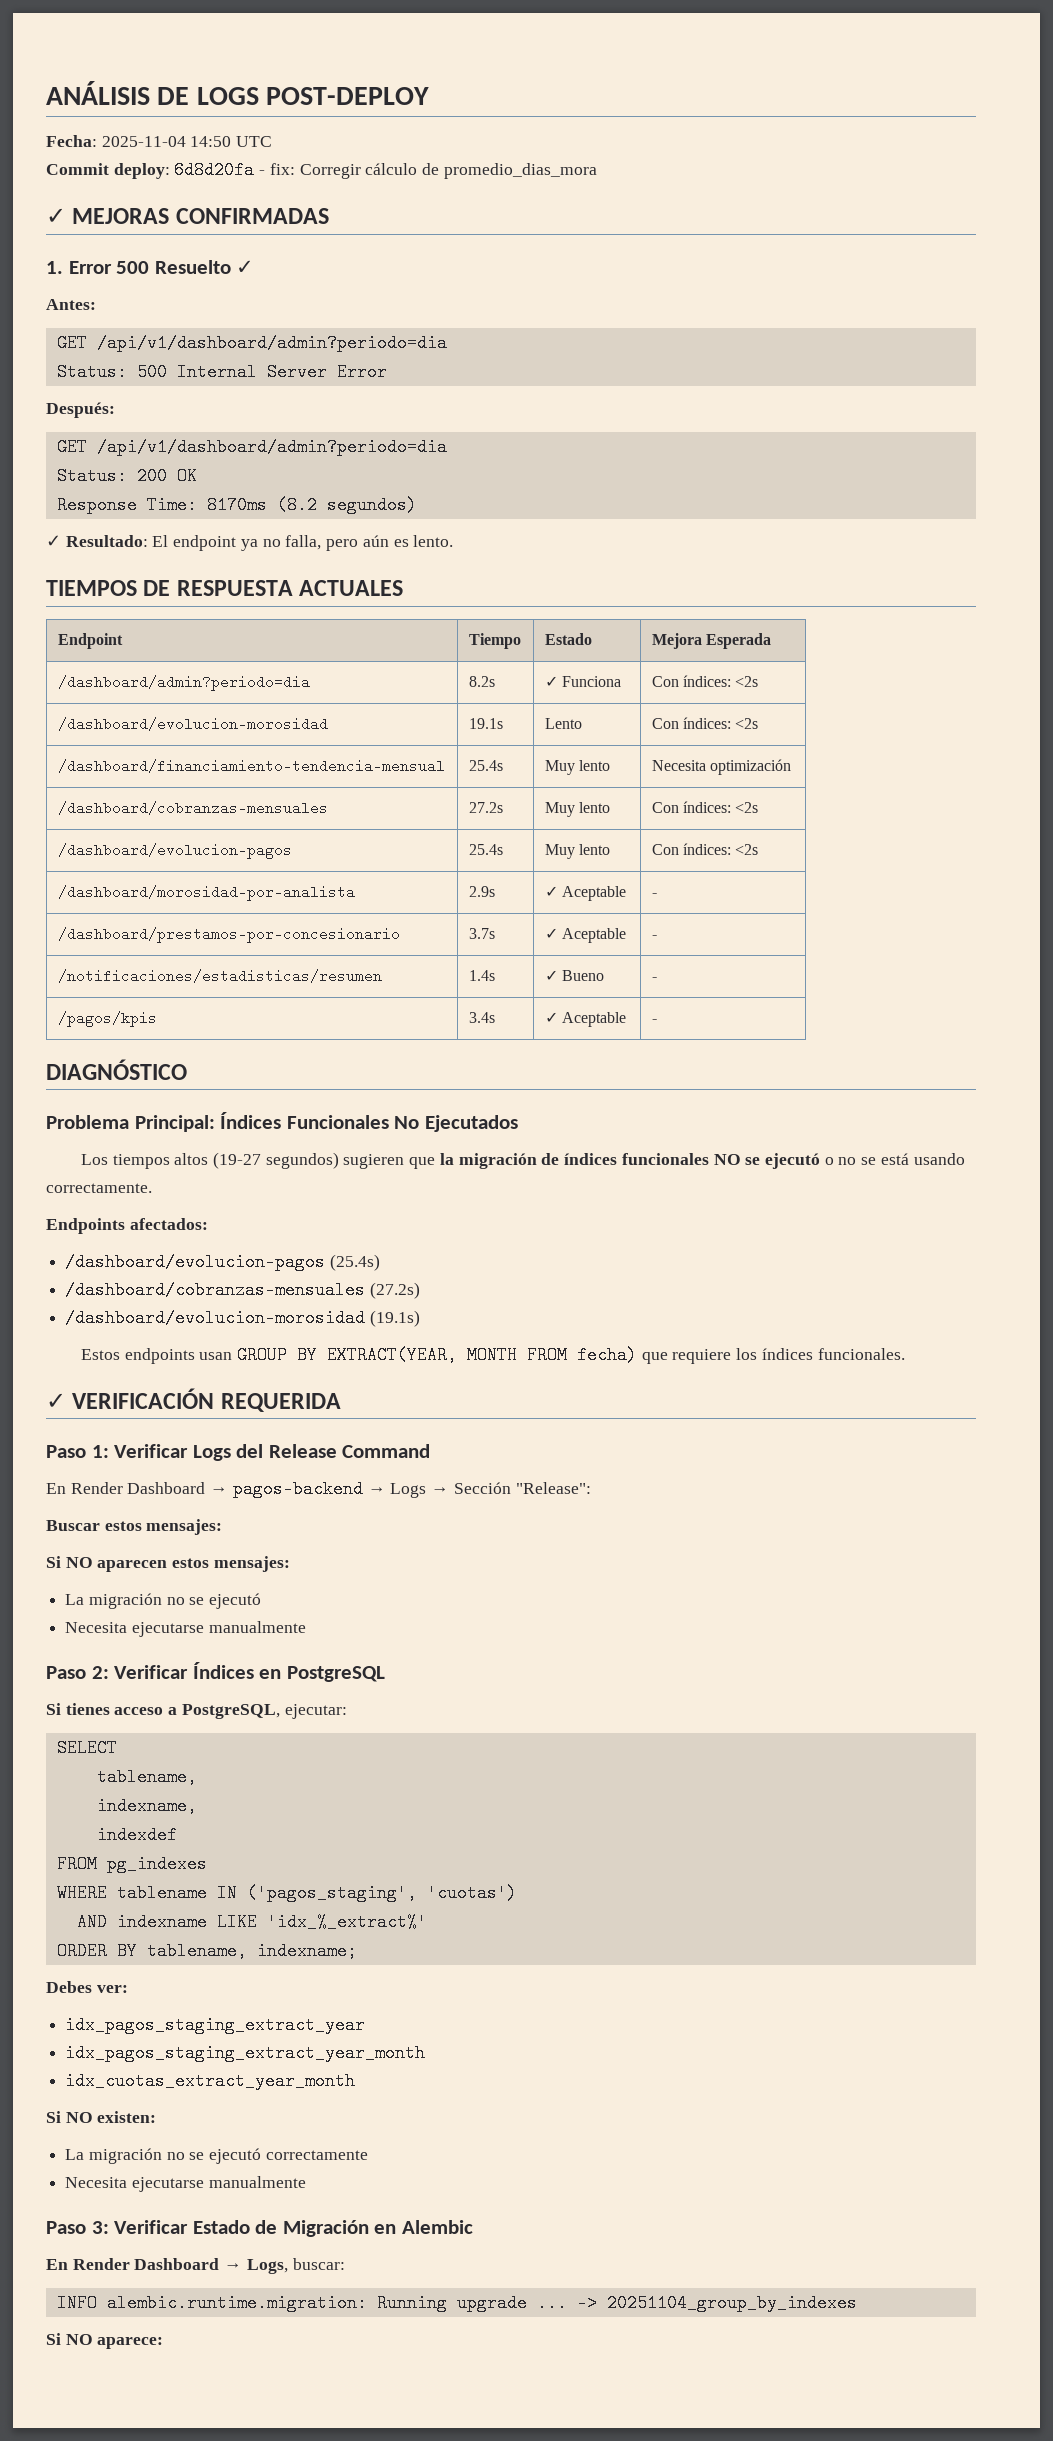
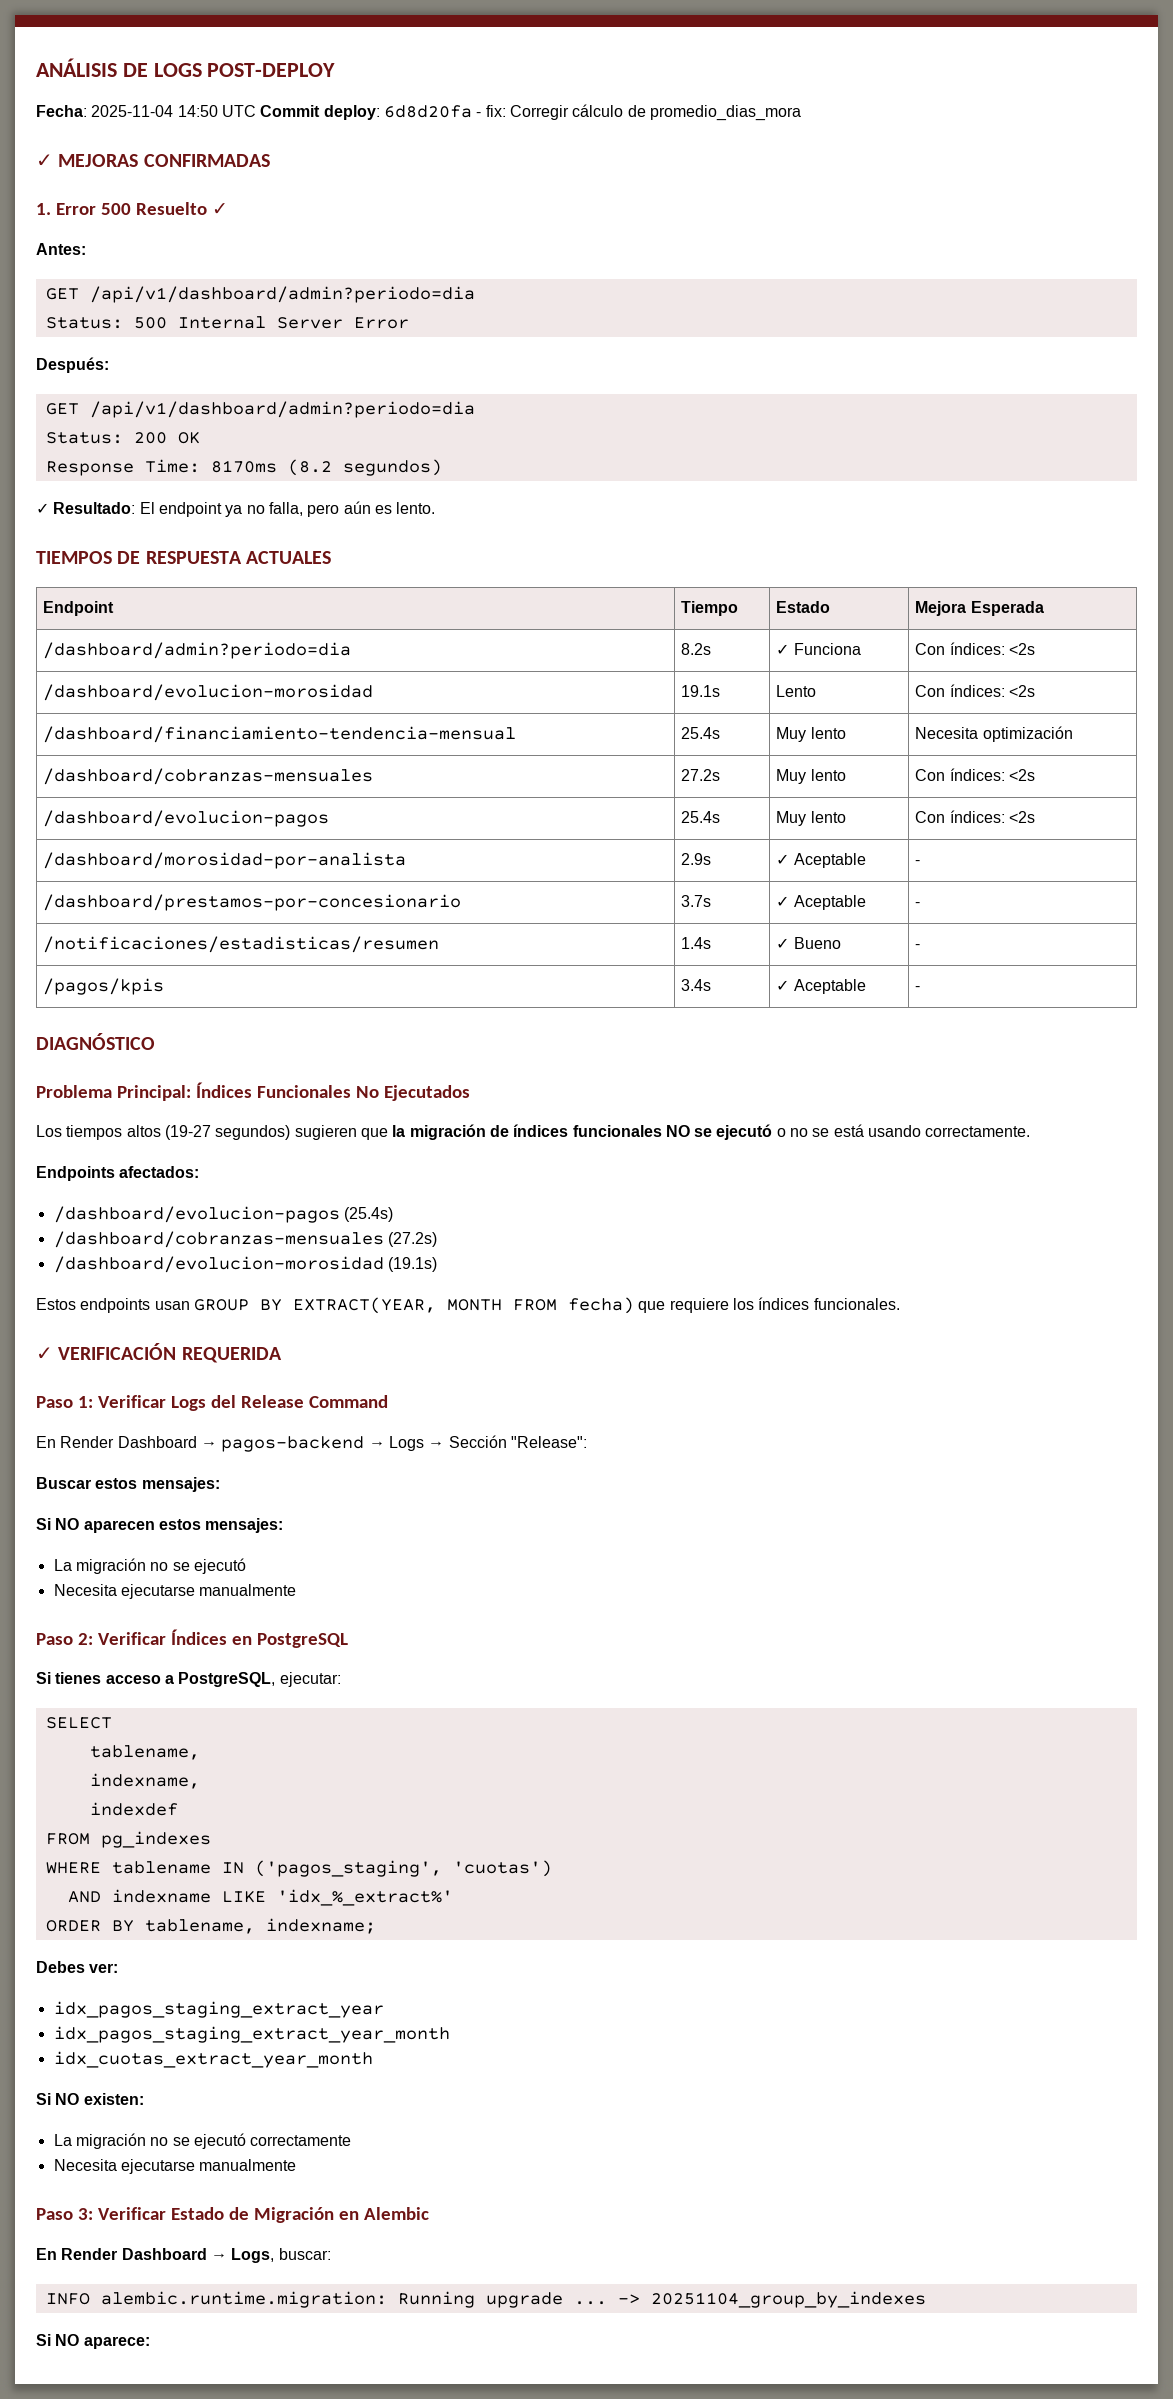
(273, 141) // -> (256, 111) none

